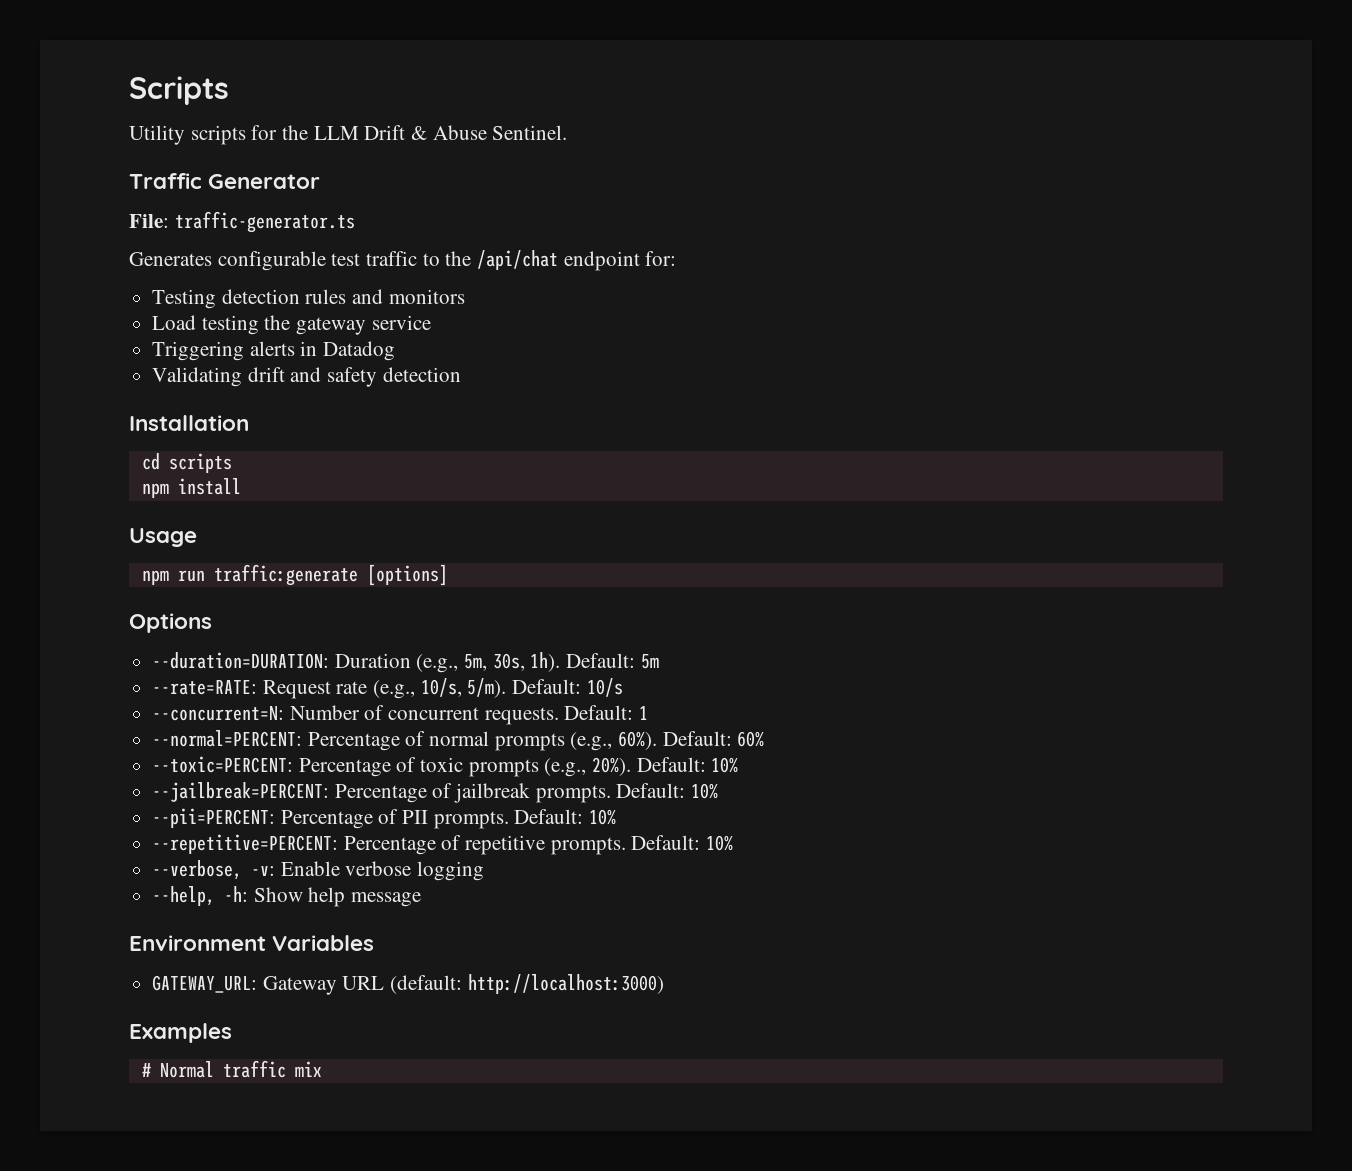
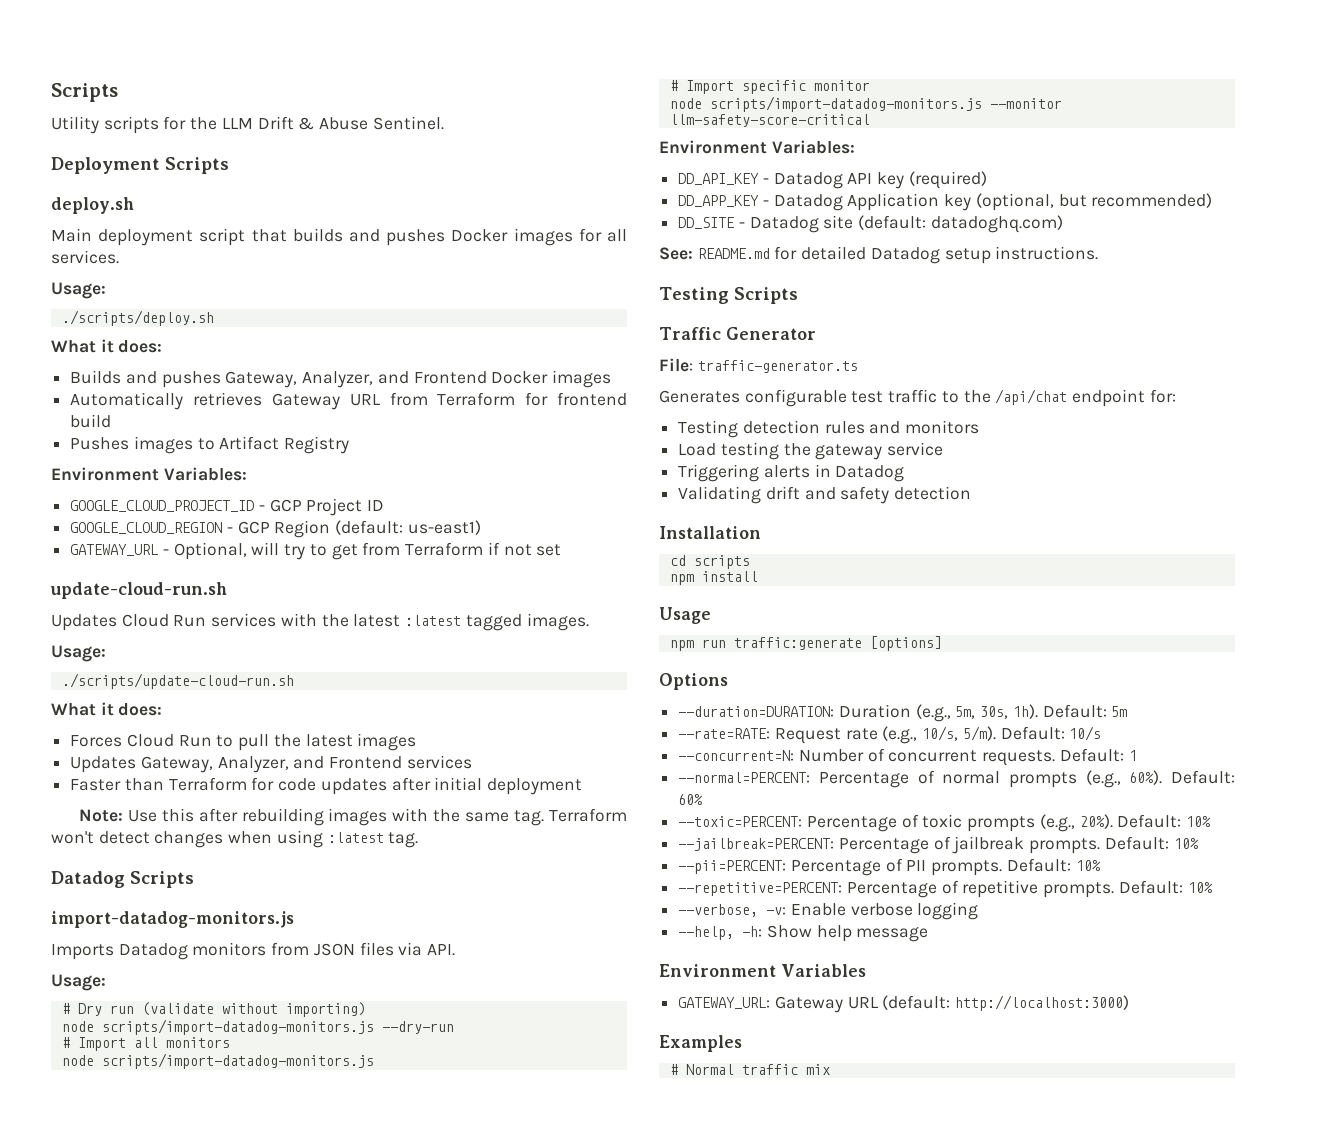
(568, 132) none -> [51,157,229,174] [51,197,134,214] [51,228,627,246] [51,250,119,264] [51,282,106,299] [61,310,214,326] [51,339,163,353] [70,370,612,388] [70,392,627,410] [70,414,112,428] [70,436,350,454] [51,467,247,481] [70,498,385,516] [70,520,481,538] [70,542,562,560] [50,582,227,599] [51,613,589,631] [51,645,106,662] [61,673,294,689] [51,702,163,716] [70,733,417,751] [70,755,472,773] [70,777,583,795] [78,808,627,826] [51,830,419,848] [51,871,194,888] [51,911,294,928] [51,942,456,960] [51,974,106,991] [61,1002,366,1017] [61,1019,454,1035] [61,1037,230,1051] [61,1053,374,1069] [669,80,870,94] [669,96,1062,112] [669,114,870,127] [659,140,855,154] [678,171,987,189] [678,193,1213,211] [678,215,1063,233] [659,246,1099,264] [659,287,798,304] // Deployment Scripts // deploy.sh // Main deployment script that builds and pushes Docker images for all services. // Usage: // ./scripts/deploy.sh // What it does: // Builds and pushes Gateway, Analyzer, and Frontend Docker images // Automatically retrieves Gateway URL from Terraform for frontend build // Pushes images to Artifact Registry // Environment Variables: // GOOGLE_CLOUD_PROJECT_ID - GCP Project ID // GOOGLE_CLOUD_REGION - GCP Region (default: us-east1) // GATEWAY_URL - Optional, will try to get from Terraform if not set // update-cloud-run.sh // Updates Cloud Run services with the latest :latest tagged images. // Usage: // ./scripts/update-cloud-run.sh // What it does: // Forces Cloud Run to pull the latest images // Updates Gateway, Analyzer, and Frontend services // Faster than Terraform for code updates after initial deployment // Note: Use this after rebuilding images with the same tag. Terraform won't detect changes when using :latest tag. // Datadog Scripts // import-datadog-monitors.js // Imports Datadog monitors from JSON files via API. // Usage: // # Dry run (validate without importing) // node scripts/import-datadog-monitors.js --dry-run // # Import all monitors // node scripts/import-datadog-monitors.js // # Import specific monitor // node scripts/import-datadog-monitors.js --monitor llm-safety-score-critical // Environment Variables: // DD_API_KEY - Datadog API key (required) // DD_APP_KEY - Datadog Application key (optional, but recommended) // DD_SITE - Datadog site (default: datadoghq.com) // See: README.md for detailed Datadog setup instructions. // Testing Scripts

